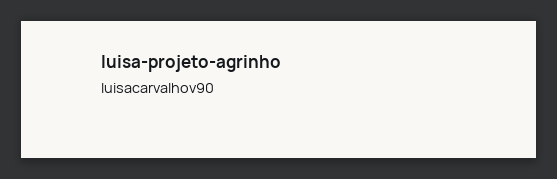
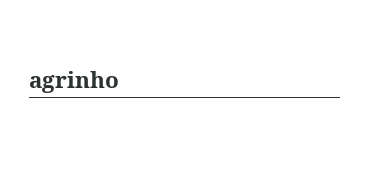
[101,55,281,72] [101,83,214,93] luisa-projeto-agrinho // luisacarvalhov90 -> [29,71,119,93] agrinho

